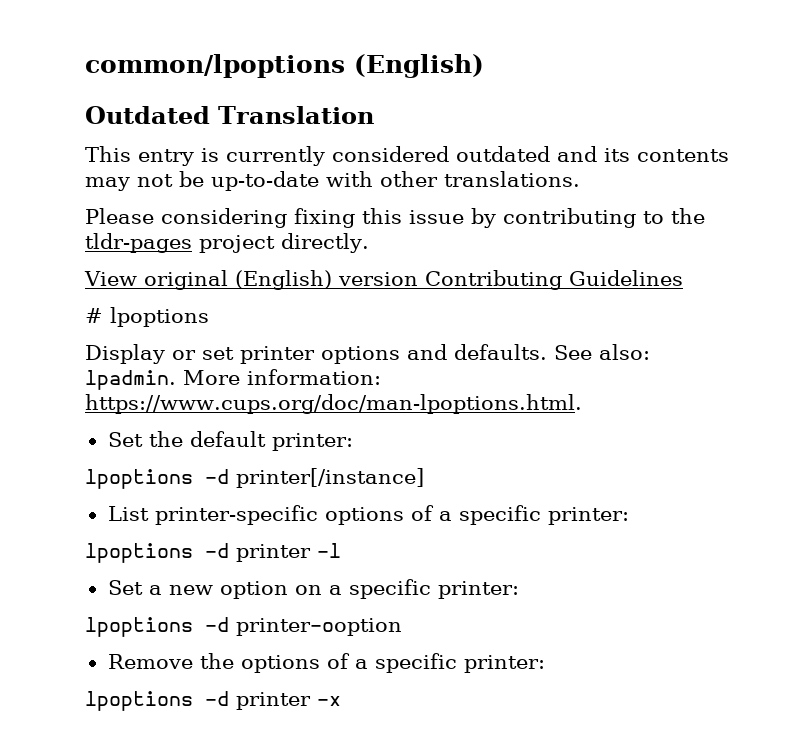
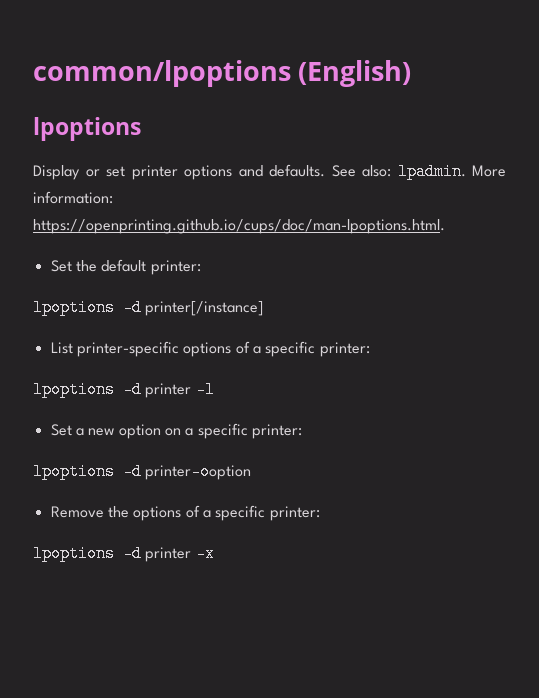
[85,106,374,124] [85,146,729,166] [85,171,580,191] [85,208,705,228] [85,233,369,253] [84,270,683,290] [85,308,103,323] Outdated Translation // This entry is currently considered outdated and its contents may not be up-to-date with other translations. // Please considering fixing this issue by contributing to the tldr-pages project directly. // View original (English) version Contributing Guidelines // # -> (412, 73) none
[85,394,582,414] https://www.cups.org/doc/man-lpoptions.html. -> [33,219,445,234] https://openprinting.github.io/cups/doc/man-lpoptions.html.

